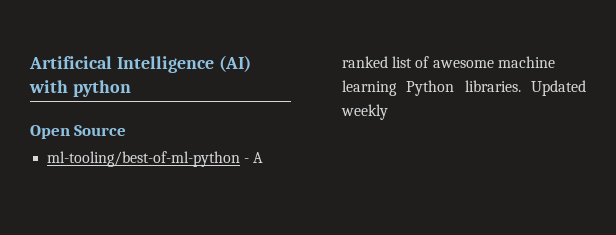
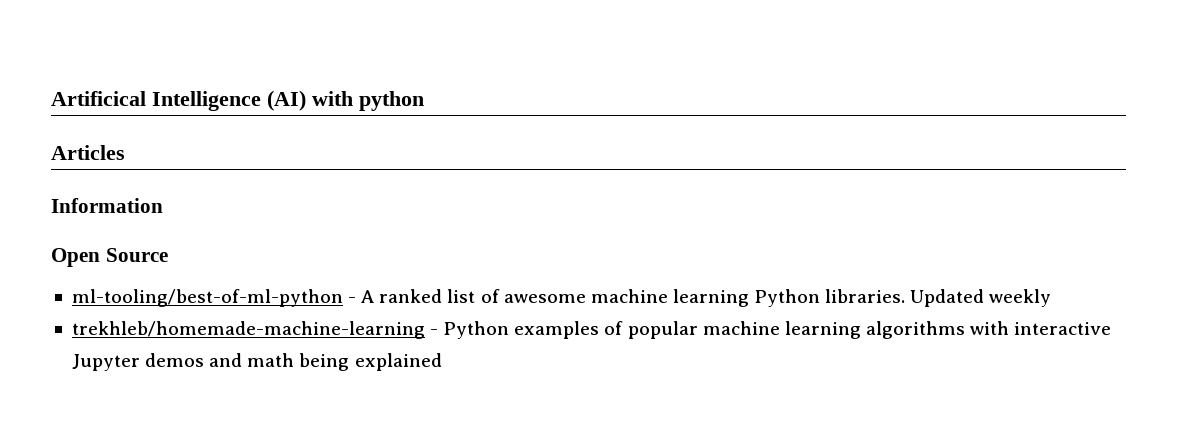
(131, 88) none -> [51,145,125,160] [51,198,163,213] // Articles // Information
(389, 112) none -> [71,321,1112,339] [71,353,442,371] // trekhleb/homemade-machine-learning - Python examples of popular machine learning algorithms with interactive Jupyter demos and math being explained

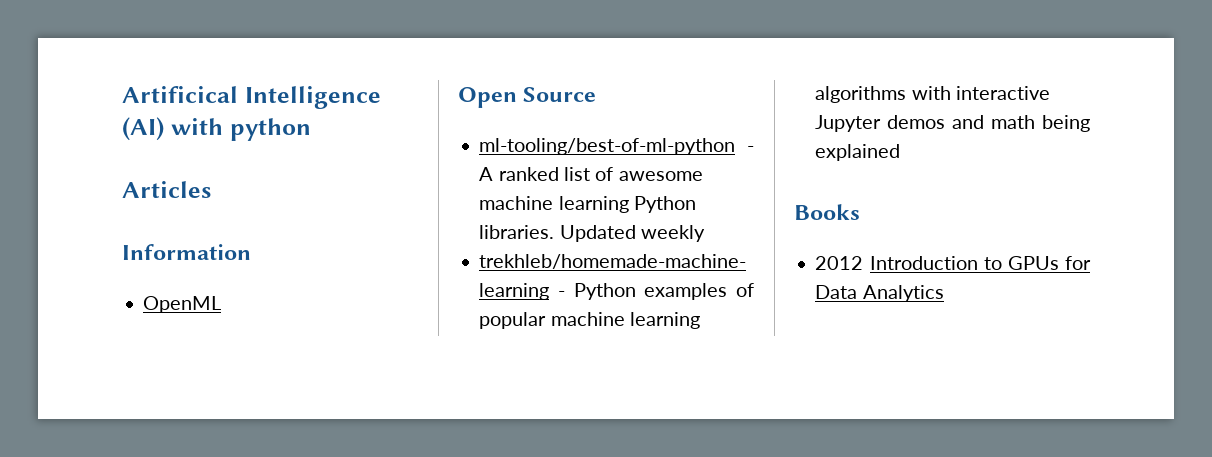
(163, 205) none -> [143,296,222,313] // OpenML
(442, 362) none -> [794,204,860,220] [815,256,1091,270] [815,285,944,302] // Books // 2012 Introduction to GPUs for Data Analytics

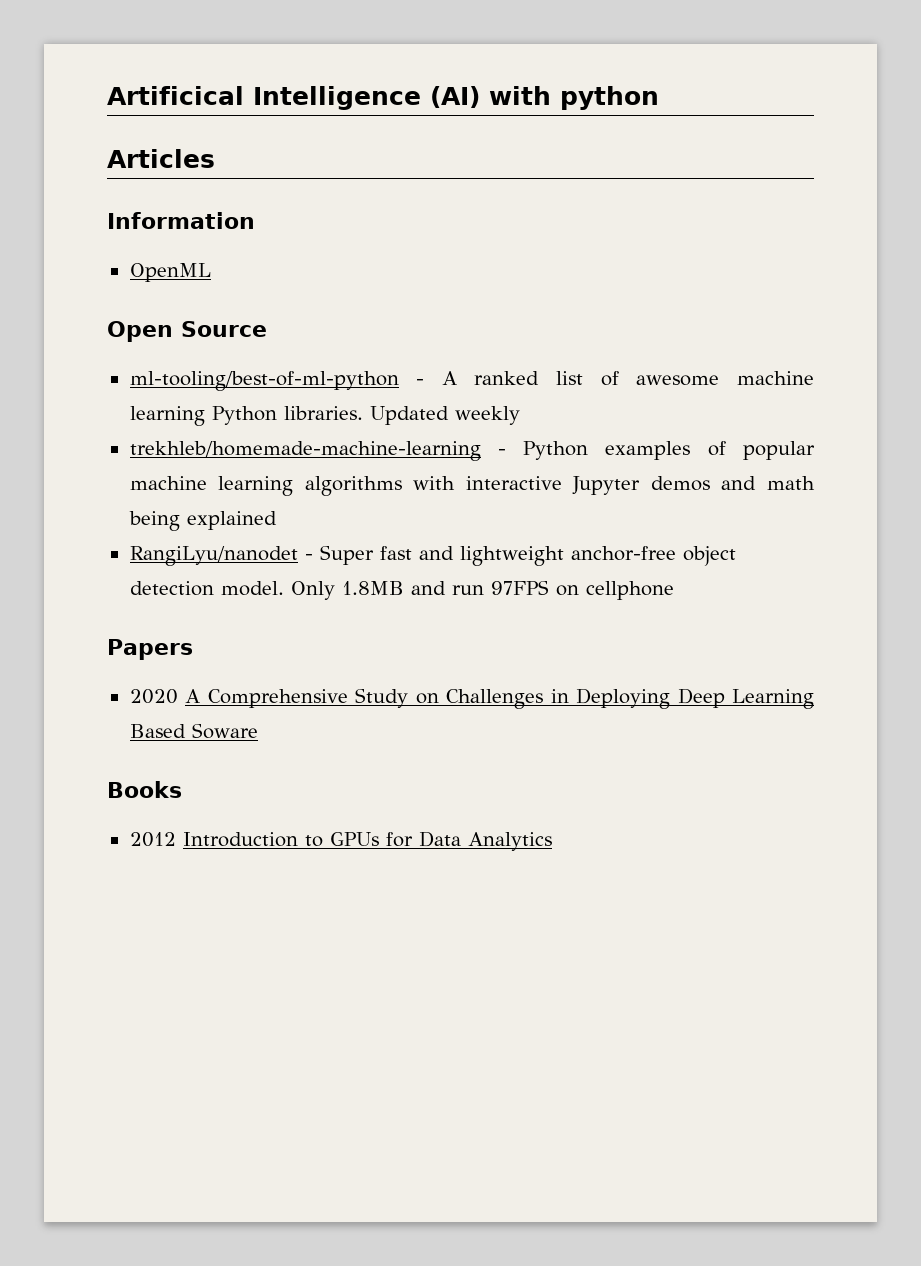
(901, 152) none -> [129,545,736,566] [129,580,674,600] [107,639,193,660] [129,688,814,709] [129,723,258,739] // RangiLyu/nanodet - Super fast and lightweight anchor-free object detection model. Only 1.8MB and run 97FPS on cellphone // Papers // 2020 A Comprehensive Study on Challenges in Deploying Deep Learning Based Soware

